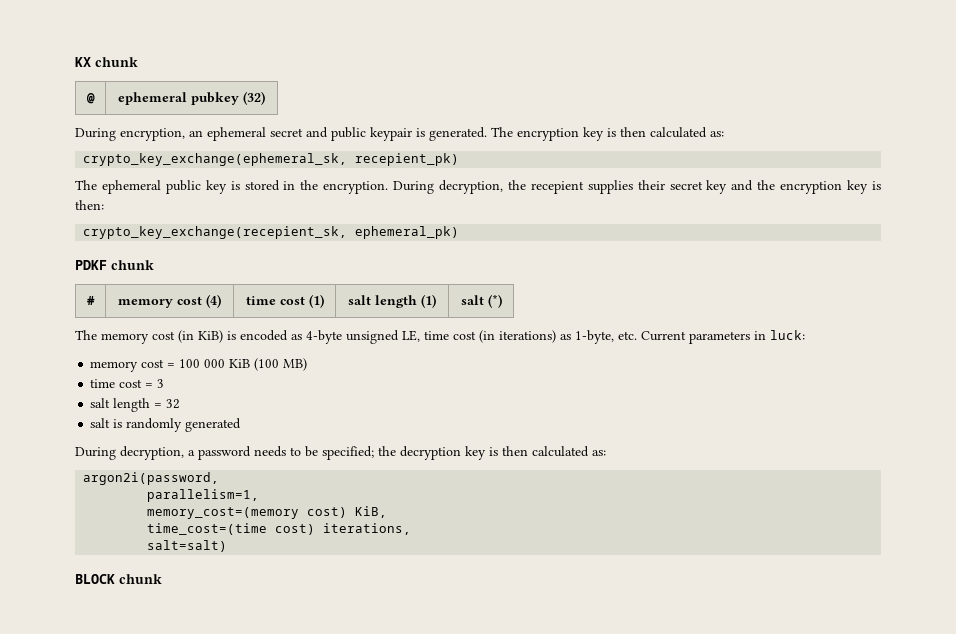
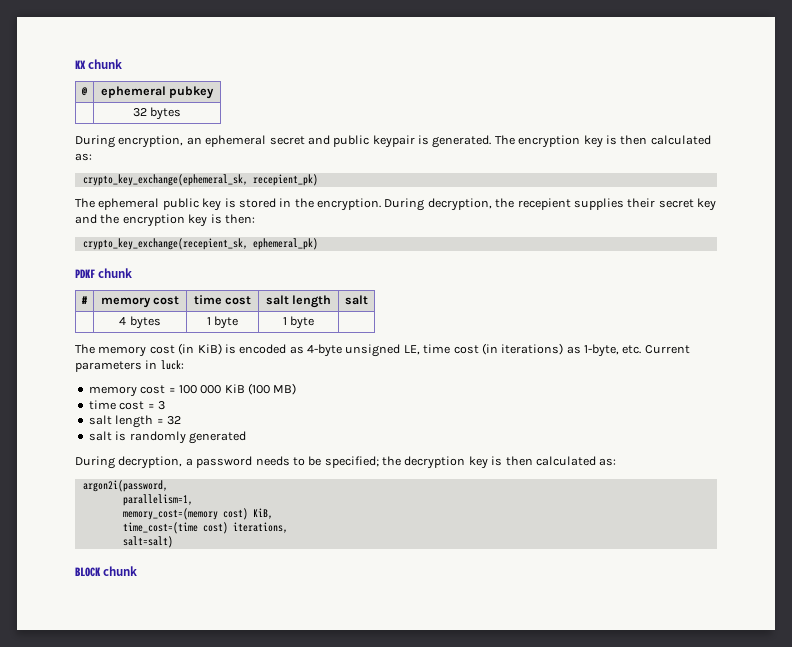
[243,91,265,105] (32) -> [132,107,182,120] // | 32 bytes
[206,294,221,308] [245,294,324,308] [348,294,436,308] [460,294,502,308] (4) | time cost (1) | salt length (1) | salt (*) -> [193,295,252,305] [265,295,332,308] [345,295,368,305] [119,316,161,329] [206,316,239,329] [282,316,315,329] | time cost | salt length | salt // | 4 bytes | 1 byte | 1 byte |

